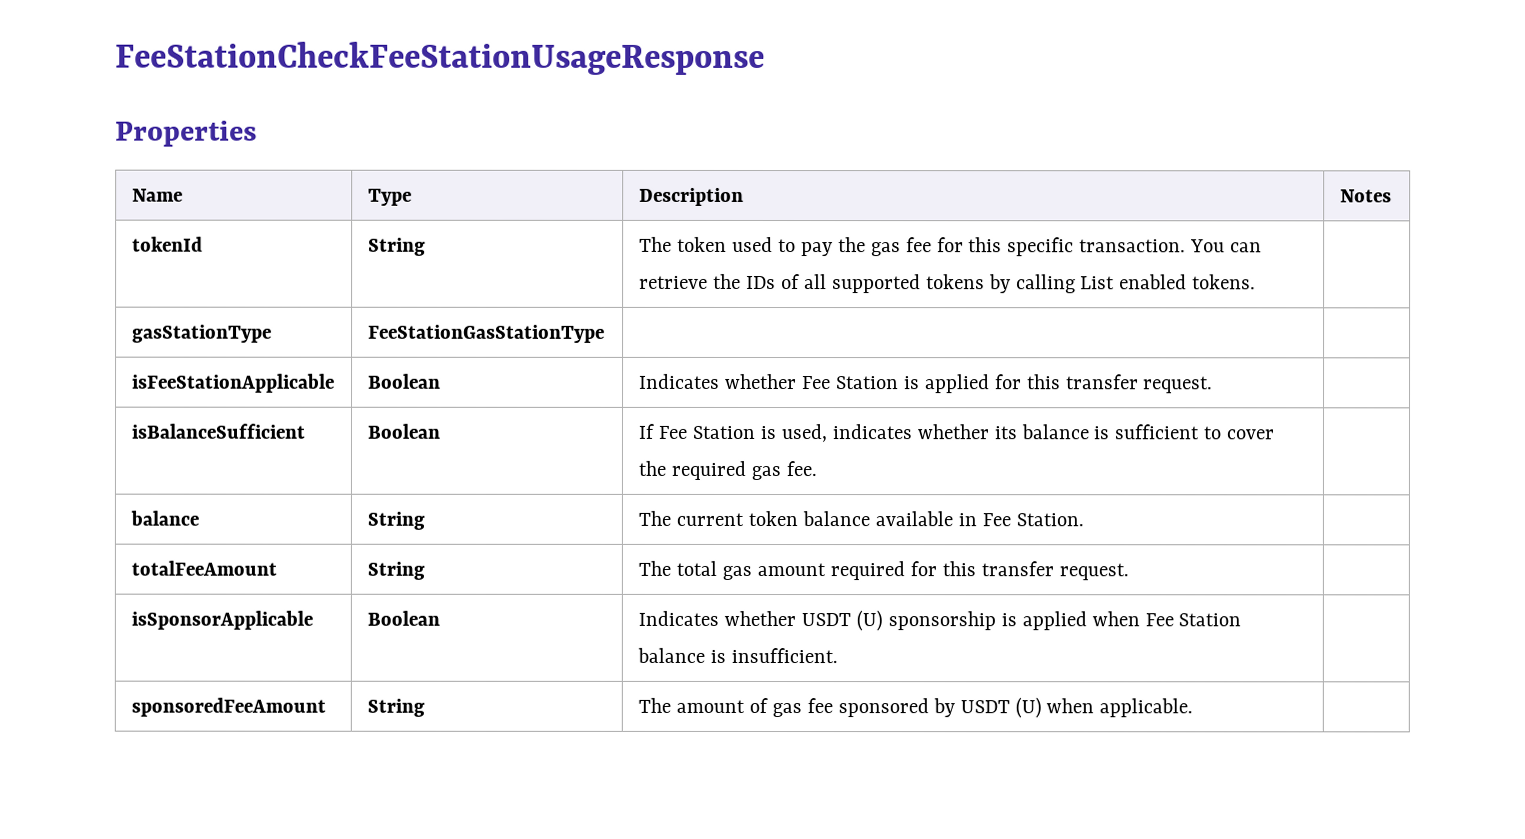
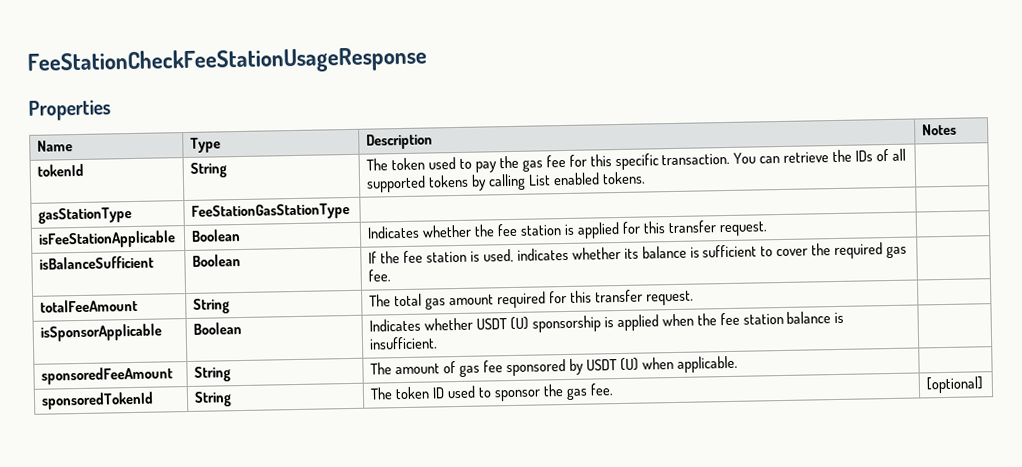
[801,376,899,390] Fee Station -> [474,223,563,237] the fee station
[657,425,755,439] Fee Station -> [380,250,468,264] the fee station
[129,510,199,526] [366,511,425,530] [637,510,1084,527] // balance | String | The current token balance available in Fee Station. | -> (392, 275) none
[1144,613,1242,627] Fee Station -> [696,312,784,326] the fee station
(1194, 708) none -> [41,391,155,410] [194,391,233,407] [370,383,614,402] [926,376,985,394] // sponsoredTokenId | String | The token ID used to sponsor the gas fee. | [optional]

